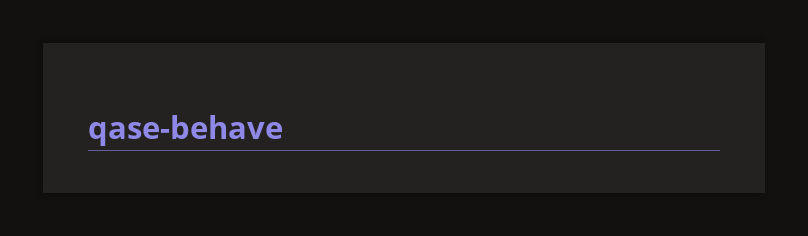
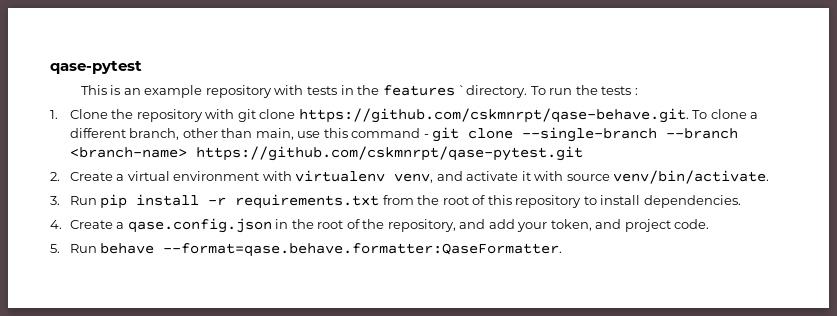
[88,115,283,146] qase-behave -> [50,61,142,74] [80,85,638,98] [50,108,759,123] [69,127,739,142] [69,146,583,161] [50,170,770,184] [50,194,741,209] [50,218,710,233] [50,243,563,257] qase-pytest // This is an example repository with tests in the features `directory. To run the tests : // 1. Clone the repository with git clone https://github.com/cskmnrpt/qase-behave.git. To clone a different branch, other than main, use this command - git clone --single-branch --branch <branch-name> https://github.com/cskmnrpt/qase-pytest.git // 2. Create a virtual environment with virtualenv venv, and activate it with source venv/bin/activate. // 3. Run pip install -r requirements.txt from the root of this repository to install dependencies. // 4. Create a qase.config.json in the root of the repository, and add your token, and project code. // 5. Run behave --format=qase.behave.formatter:QaseFormatter.

